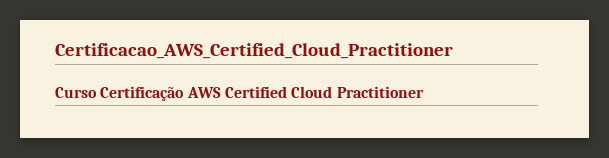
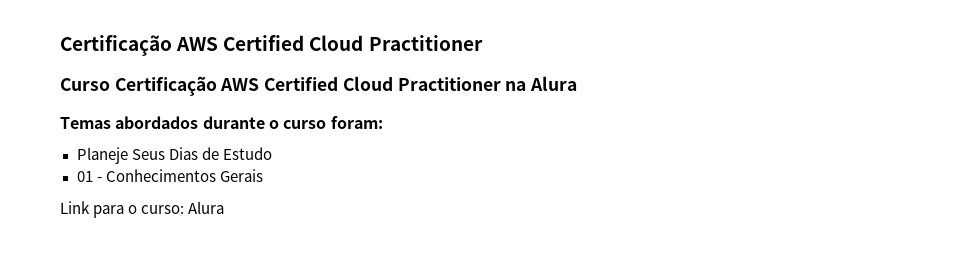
[55,43,453,59] Certificacao_AWS_Certified_Cloud_Practitioner -> [60,35,483,56] Certificação AWS Certified Cloud Practitioner
(424, 92) none -> [505,76,578,91] [60,116,383,129] [76,147,272,164] [76,169,263,182] [60,201,225,218] na Alura // Temas abordados durante o curso foram: // Planeje Seus Dias de Estudo // 01 - Conhecimentos Gerais // Link para o curso: Alura

